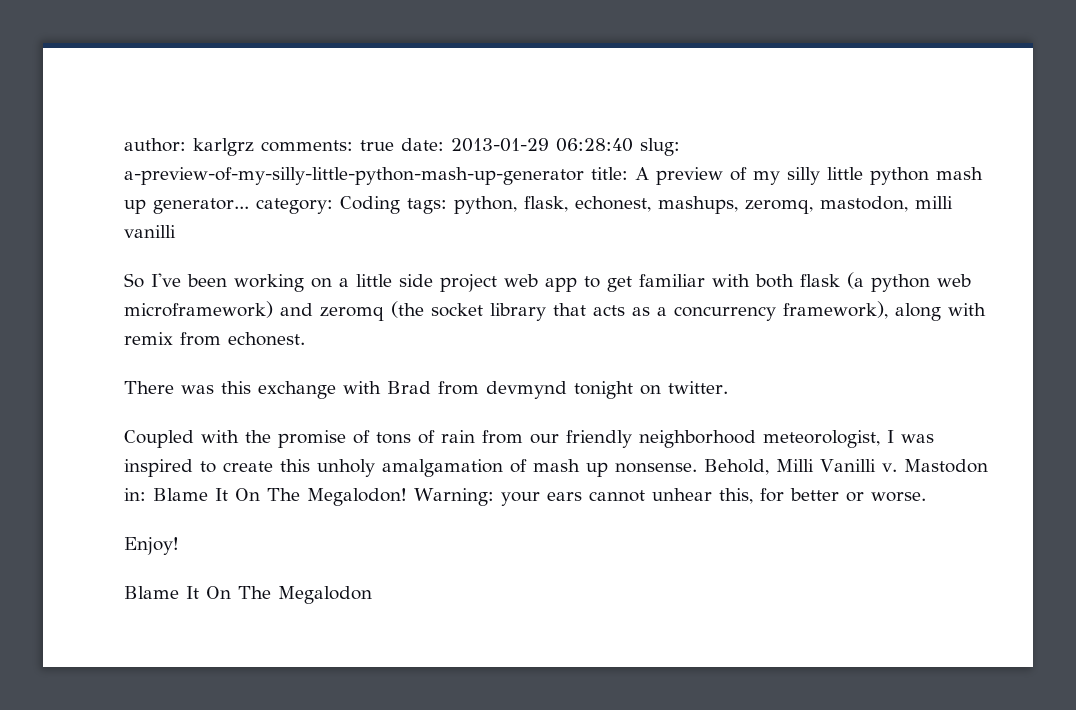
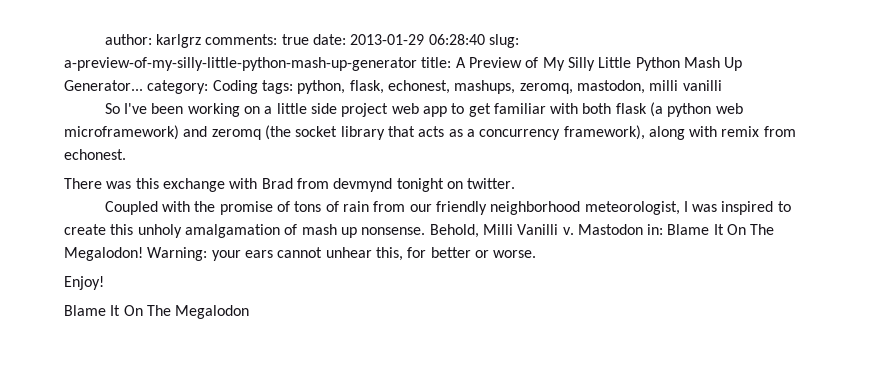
[656,167,983,185] [124,198,249,214] preview of my silly little python mash up generator... -> [468,57,743,71] [64,80,143,91] Preview of My Silly Little Python Mash Up Generator...

